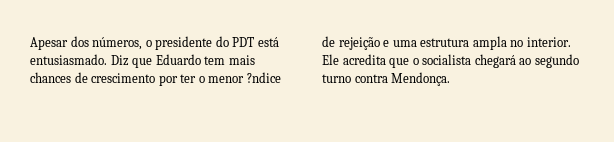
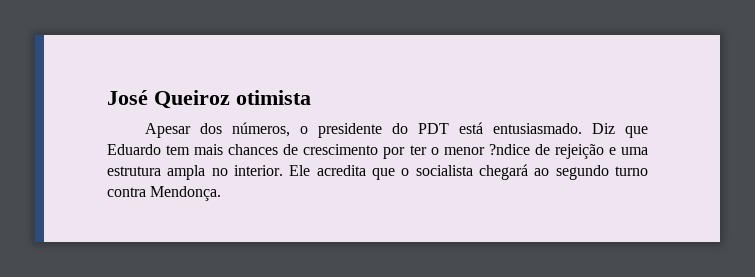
(30, 43) none -> [107,90,311,109] José Queiroz otimista //

